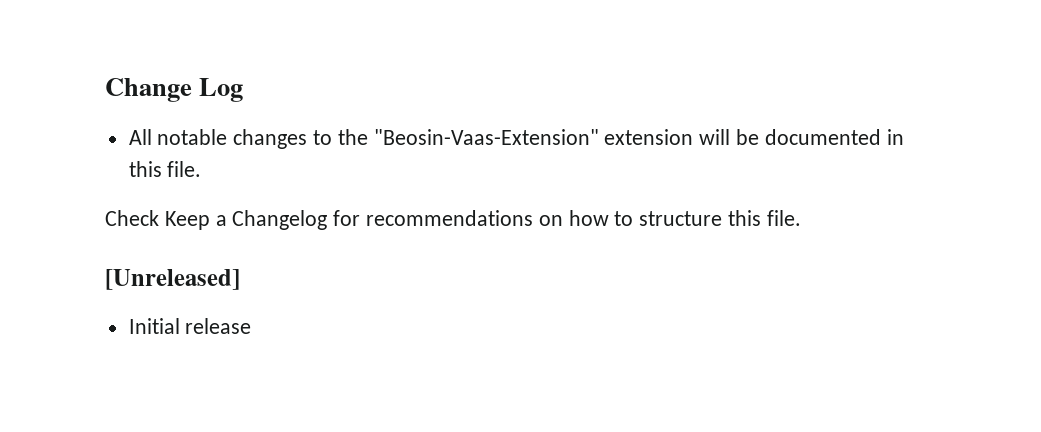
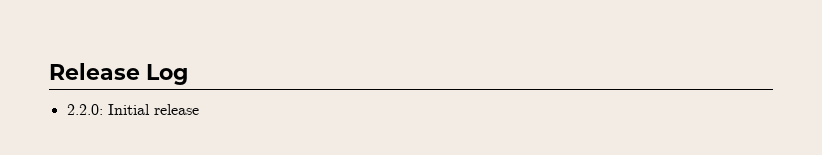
[105,78,192,102] Change -> [49,63,140,80] Release
[128,129,904,149] [128,161,202,177] [105,210,801,230] [105,269,240,290] All notable changes to the "Beosin-Vaas-Extension" extension will be documented in this file. // Check Keep a Changelog for recommendations on how to structure this file. // [Unreleased] // -> [66,104,103,115] 2.2.0:

